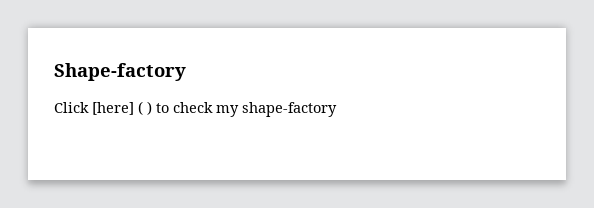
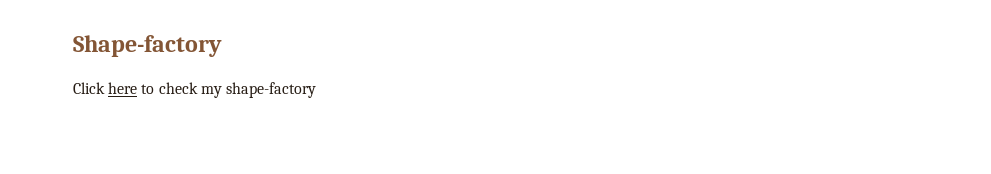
[92,101,152,115] [here] ( ) -> [108,82,138,94] here

